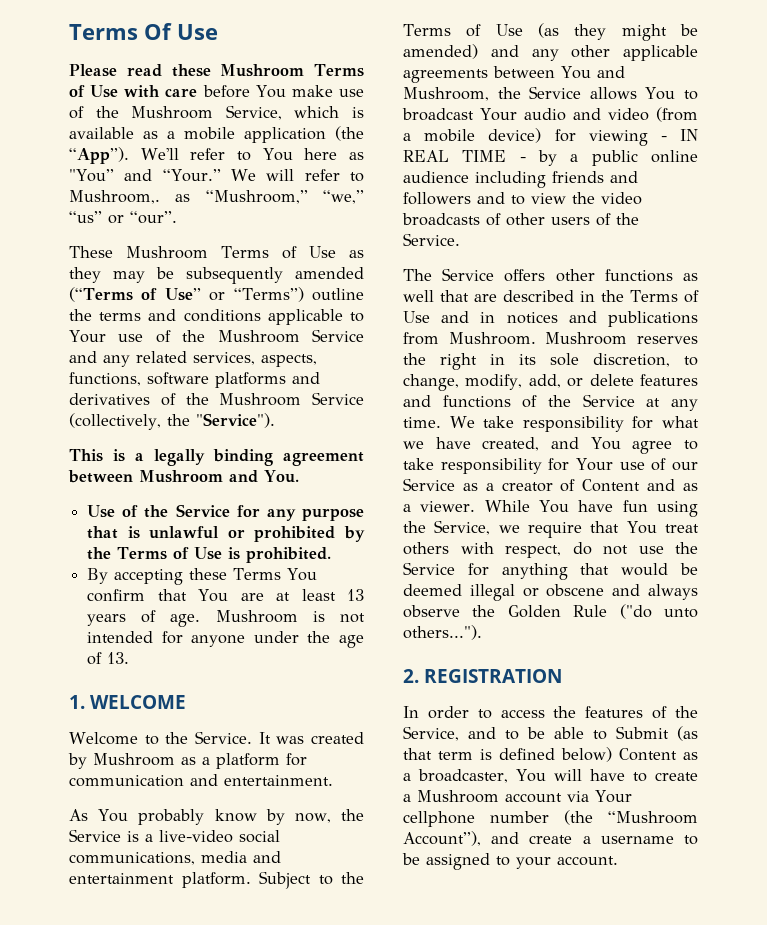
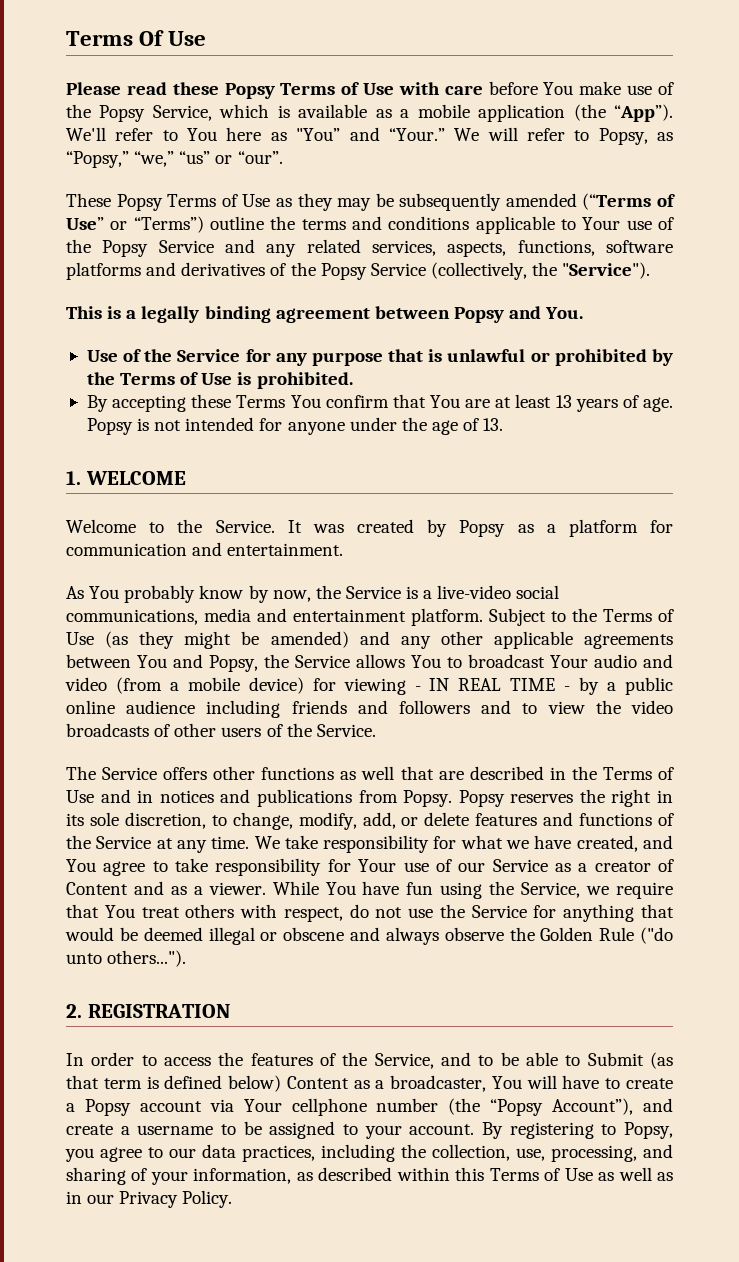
[220,64,305,77] Mushroom -> [224,83,275,99] Popsy
[131,106,214,119] Mushroom -> [99,105,146,122] Popsy
[69,190,308,204] Mushroom,. as “Mushroom,” -> [598,128,673,145] [66,151,129,168] Popsy, as “Popsy,”
[126,246,209,259] Mushroom -> [116,194,163,211] Popsy
[217,330,300,343] Mushroom -> [102,240,149,257] Popsy
[219,393,302,406] Mushroom -> [320,263,367,280] Popsy
[139,470,223,483] Mushroom -> [453,307,504,323] Popsy
[215,610,298,623] Mushroom -> [86,418,133,435] Popsy
[93,753,175,766] Mushroom -> [459,520,506,537] Popsy
[403,87,489,101] Mushroom, -> [209,655,258,672] Popsy,
[448,332,628,345] Mushroom. Mushroom -> [403,790,505,807] Popsy. Popsy
[417,790,499,803] Mushroom -> [84,1099,131,1116] Popsy
[608,811,698,824] “Mushroom -> [490,1099,544,1116] “Popsy
(618, 861) none -> [482,1122,673,1139] [65,1144,673,1162] [66,1167,673,1185] [66,1190,233,1208] By registering to Popsy, you agree to our data practices, including the collection, use, processing, and sharing of your information, as described within this Terms of Use as well as in our Privacy Policy.

